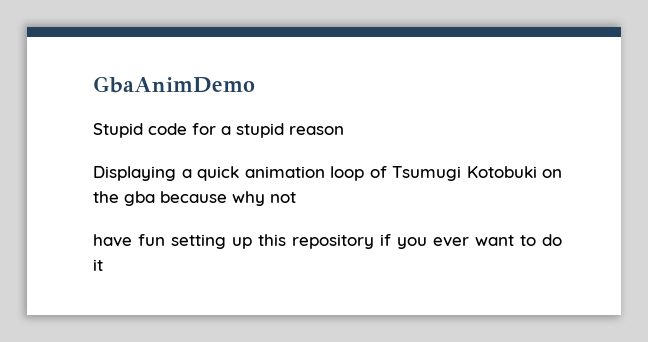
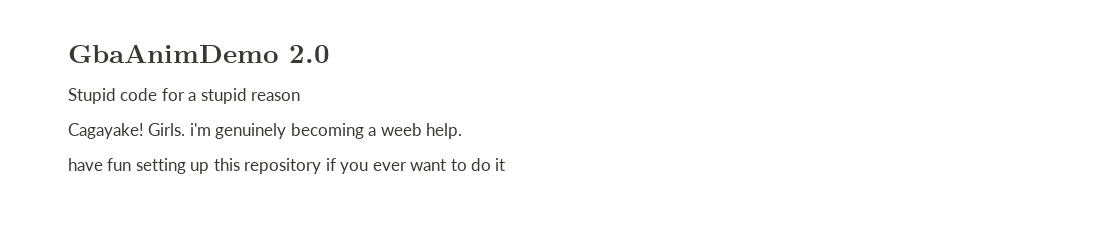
(255, 84) none -> [289,45,330,63] 2.0
[93,166,562,181] [93,191,296,206] Displaying a quick animation loop of Tsumugi Kotobuki on the gba because why not -> [68,123,463,139] Cagayake! Girls. i'm genuinely becoming a weeb help.

